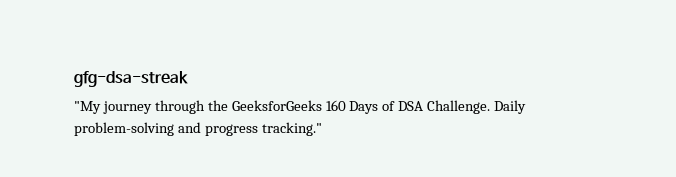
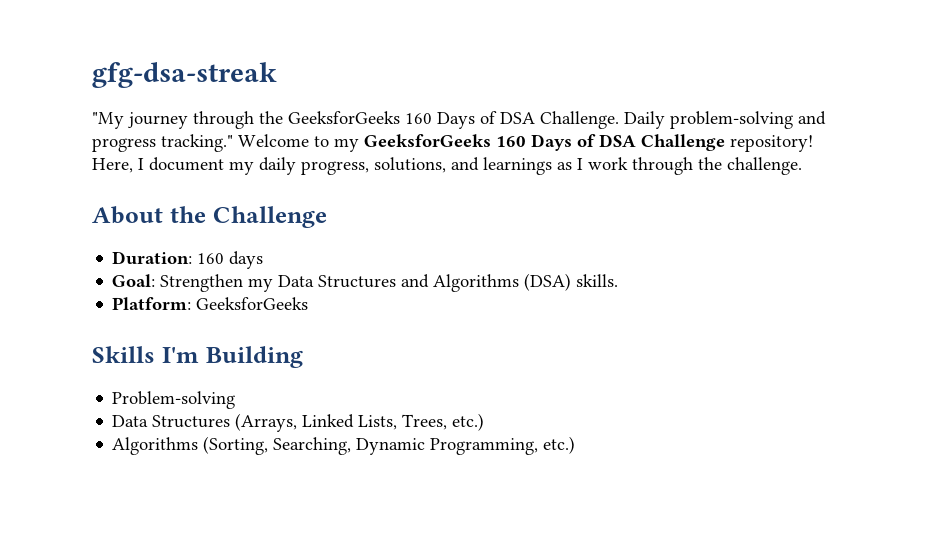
(322, 129) none -> [238,134,813,152] [92,157,802,175] [92,206,327,228] [112,251,264,269] [112,273,619,292] [112,297,309,310] [92,346,303,368] [112,391,236,409] [112,413,485,432] [112,436,576,455] Welcome to my GeeksforGeeks 160 Days of DSA Challenge repository! Here, I document my daily progress, solutions, and learnings as I work through the challenge. // About the Challenge // Duration: 160 days // Goal: Strengthen my Data Structures and Algorithms (DSA) skills. // Platform: GeeksforGeeks // Skills I'm Building // Problem-solving // Data Structures (Arrays, Linked Lists, Trees, etc.) // Algorithms (Sorting, Searching, Dynamic Programming, etc.)

